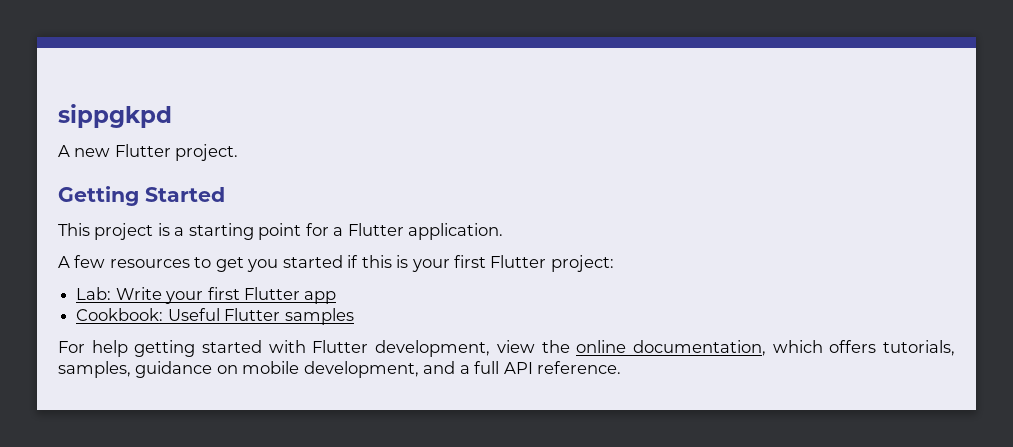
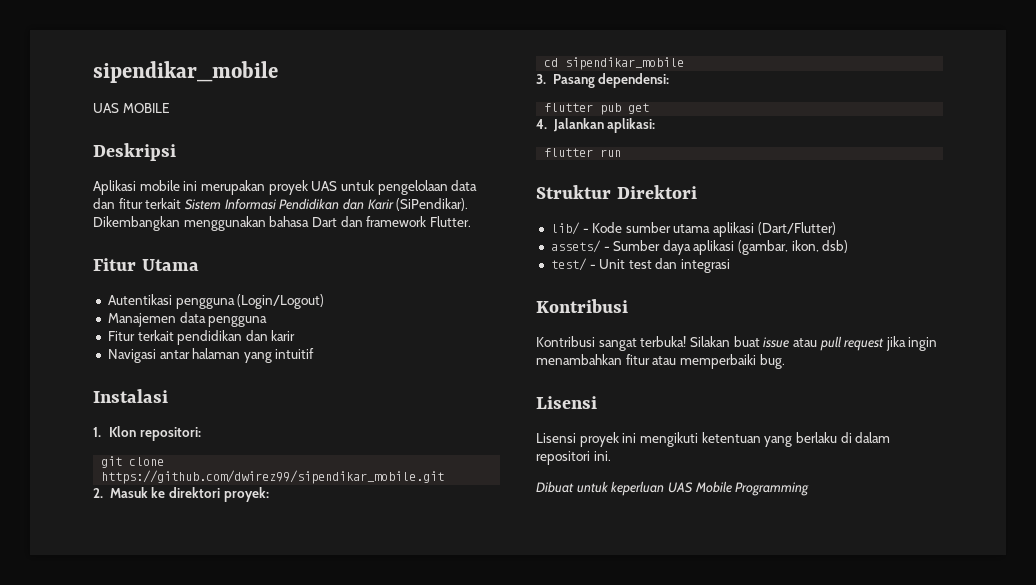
[58,104,172,128] [58,144,239,161] [58,186,225,206] [58,223,504,240] [58,255,614,272] [76,287,337,304] [76,308,354,325] [58,340,956,357] [58,361,622,378] sippgkpd // A new Flutter project. // Getting Started // This project is a starting point for a Flutter application. // A few resources to get you started if this is your first Flutter project: // Lab: Write your first Flutter app // Cookbook: Useful Flutter samples // For help getting started with Flutter development, view the online documentation, which offers tutorials, samples, guidance on mobile development, and a full API reference. -> [93,61,278,83] [93,103,169,113] [93,143,176,161] [93,180,478,195] [93,198,469,211] [93,216,471,231] [93,258,199,271] [107,294,325,309] [107,312,268,327] [107,330,296,345] [107,348,315,363] [93,389,168,403] [93,426,201,441] [101,456,165,468] [101,470,445,484] [93,487,269,502] [544,57,685,70] [536,73,670,88] [544,103,650,115] [536,118,656,133] [544,148,622,157] [536,185,697,199] [550,222,836,237] [550,240,849,255] [550,258,731,273] [536,299,628,313] [536,336,938,351] [536,354,785,369] [536,396,597,409] [536,432,891,447] [536,451,611,465] [536,481,810,496] sipendikar_mobile // UAS MOBILE // Deskripsi // Aplikasi mobile ini merupakan proyek UAS untuk pengelolaan data dan fitur terkait Sistem Informasi Pendidikan dan Karir (SiPendikar). Dikembangkan menggunakan bahasa Dart dan framework Flutter. // Fitur Utama // Autentikasi pengguna (Login/Logout) // Manajemen data pengguna // Fitur terkait pendidikan dan karir // Navigasi antar halaman yang intuitif // Instalasi // 1. Klon repositori: // git clone https://github.com/dwirez99/sipendikar_mobile.git // 2. Masuk ke direktori proyek: // cd sipendikar_mobile // 3. Pasang dependensi: // flutter pub get // 4. Jalankan aplikasi: // flutter run // Struktur Direktori // lib/ - Kode sumber utama aplikasi (Dart/Flutter) // assets/ - Sumber daya aplikasi (gambar, ikon, dsb) // test/ - Unit test dan integrasi // Kontribusi // Kontribusi sangat terbuka! Silakan buat issue atau pull request jika ingin menambahkan fitur atau memperbaiki bug. // Lisensi // Lisensi proyek ini mengikuti ketentuan yang berlaku di dalam repositori ini. // Dibuat untuk keperluan UAS Mobile Programming

